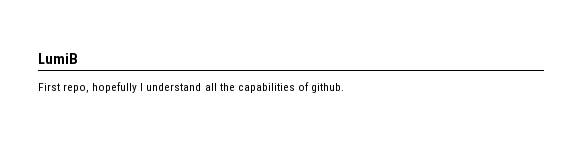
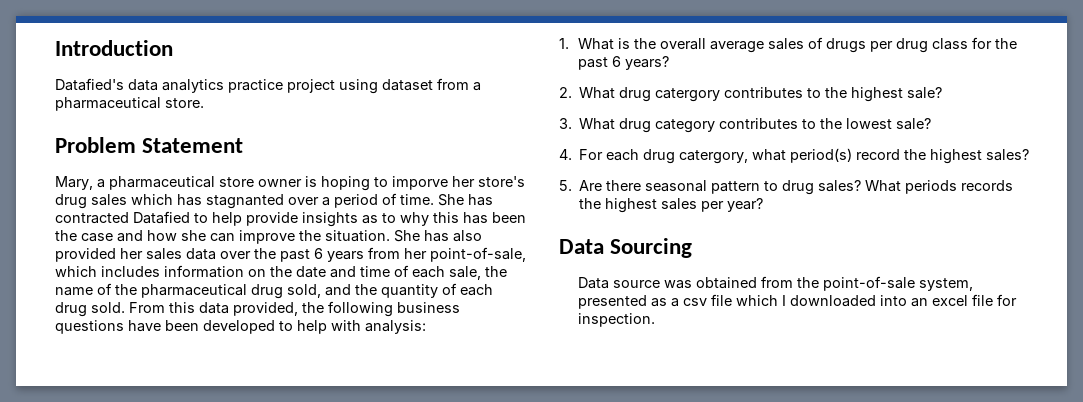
[38,53,78,64] [38,82,344,93] LumiB // First repo, hopefully I understand all the capabilities of github. -> [55,40,173,56] [55,78,481,94] [55,97,204,111] [55,137,244,153] [55,176,525,191] [55,193,493,209] [55,211,526,227] [55,230,482,244] [55,247,526,262] [55,265,507,280] [55,283,493,299] [55,301,460,317] [55,320,426,334] [559,37,1018,53] [578,56,670,70] [559,87,943,102] [559,118,932,133] [559,148,1030,164] [559,180,1014,195] [579,198,764,213] [559,238,693,258] [578,276,974,291] [578,294,1018,309] [578,313,656,327] Introduction // Datafied's data analytics practice project using dataset from a pharmaceutical store. // Problem Statement // Mary, a pharmaceutical store owner is hoping to imporve her store's drug sales which has stagnanted over a period of time. She has contracted Datafied to help provide insights as to why this has been the case and how she can improve the situation. She has also provided her sales data over the past 6 years from her point-of-sale, which includes information on the date and time of each sale, the name of the pharmaceutical drug sold, and the quantity of each drug sold. From this data provided, the following business questions have been developed to help with analysis: // 1. What is the overall average sales of drugs per drug class for the past 6 years? // 2. What drug catergory contributes to the highest sale? // 3. What drug category contributes to the lowest sale? // 4. For each drug catergory, what period(s) record the highest sales? // 5. Are there seasonal pattern to drug sales? What periods records the highest sales per year? // Data Sourcing // Data source was obtained from the point-of-sale system, presented as a csv file which I downloaded into an excel file for inspection.

